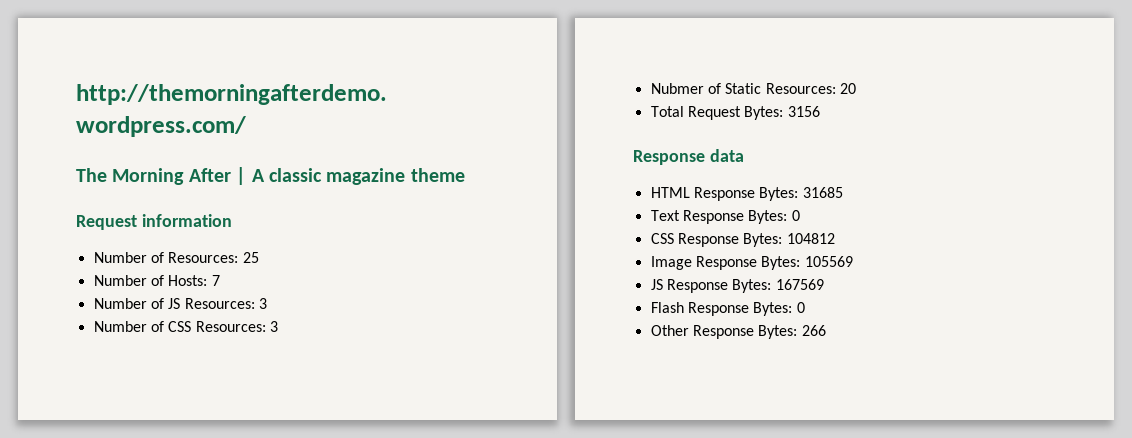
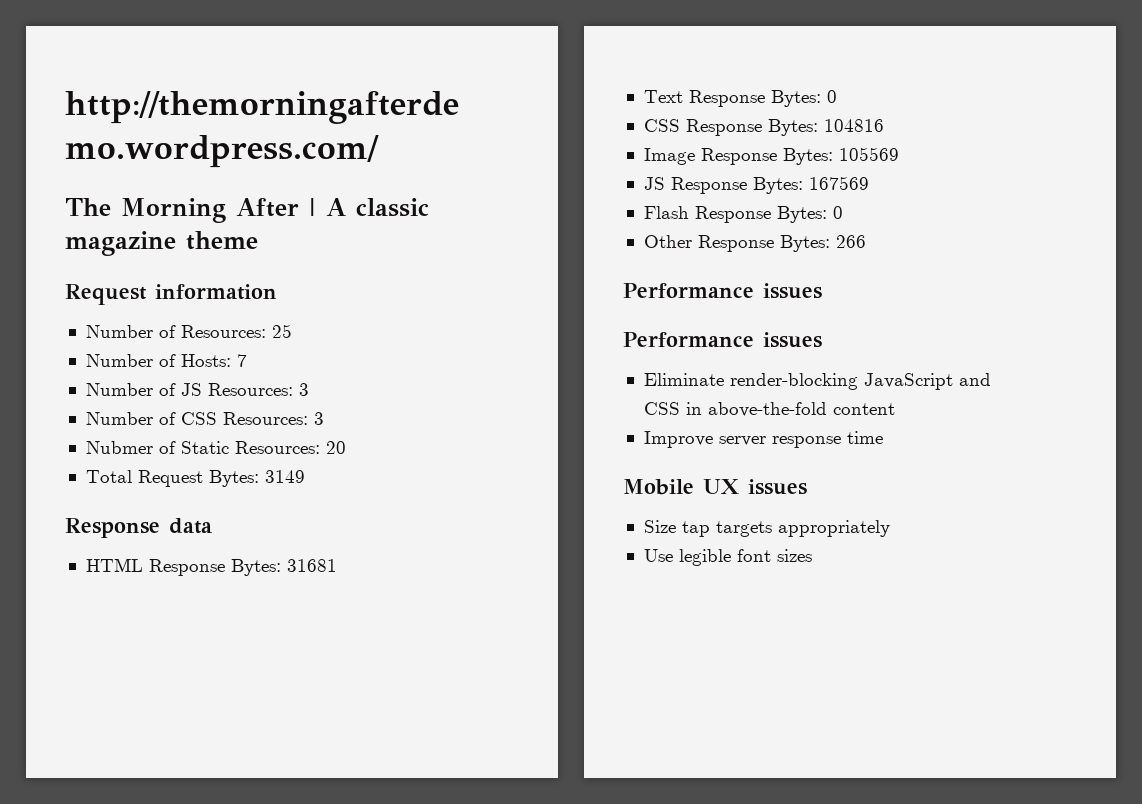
[787,106,820,117] 3156 -> [264,470,305,483] 3149
[802,187,843,198] 31685 -> [286,559,337,572] 31681
[786,233,835,244] 104812 -> [823,119,884,132] 104816
(826, 330) none -> [623,283,822,299] [623,332,822,348] [643,373,991,390] [643,402,895,417] [643,431,883,448] [623,479,807,495] [643,520,890,537] [643,549,812,566] // Performance issues // Performance issues // Eliminate render-blocking JavaScript and CSS in above-the-fold content // Improve server response time // Mobile UX issues // Size tap targets appropriately // Use legible font sizes

